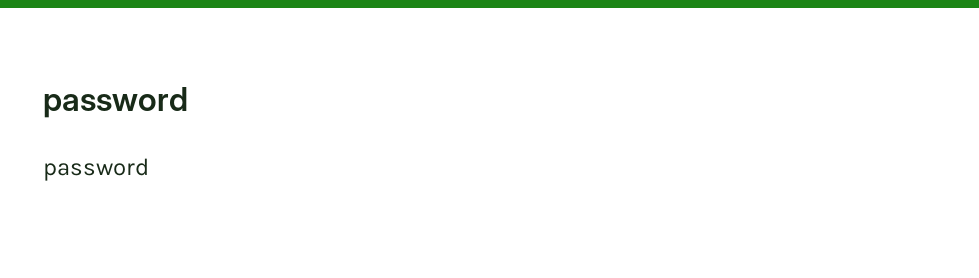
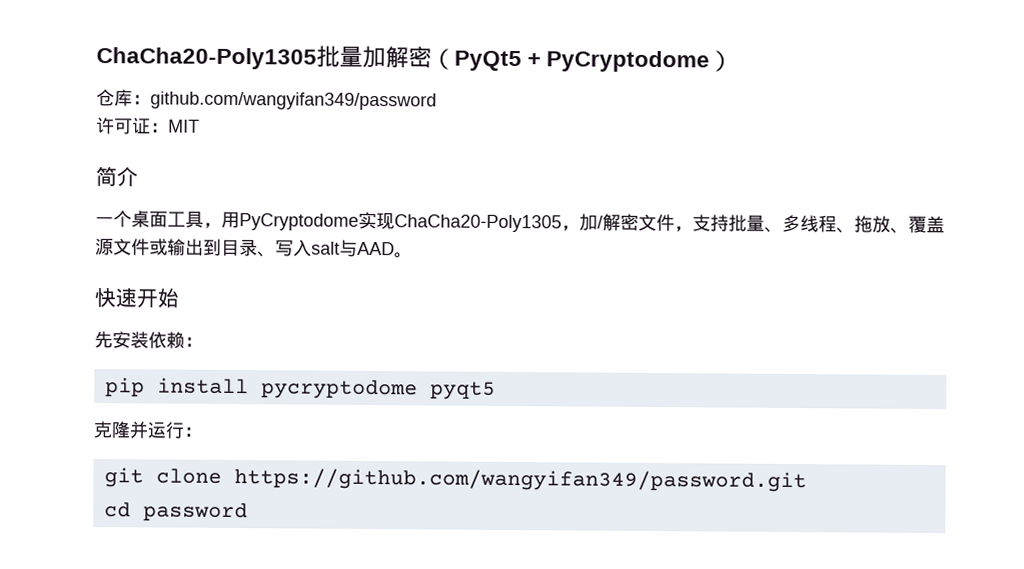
[43,87,188,118] [43,158,149,181] password // password -> [96,45,734,73] [96,89,437,111] [96,117,200,135] [95,166,138,187] [95,210,945,234] [95,238,413,259] [94,287,179,309] [94,331,203,349] [104,377,496,400] [93,421,202,439] [103,467,807,493] [103,502,248,523] ChaCha20-Poly1305批量加解密（PyQt5 + PyCryptodome） // 仓库：github.com/wangyifan349/password // 许可证：MIT // 简介 // 一个桌面工具，用PyCryptodome实现ChaCha20-Poly1305，加/解密文件，支持批量、多线程、拖放、覆盖源文件或输出到目录、写入salt与AAD。 // 快速开始 // 先安装依赖： // pip install pycryptodome pyqt5 // 克隆并运行： // git clone https://github.com/wangyifan349/password.git // cd password

